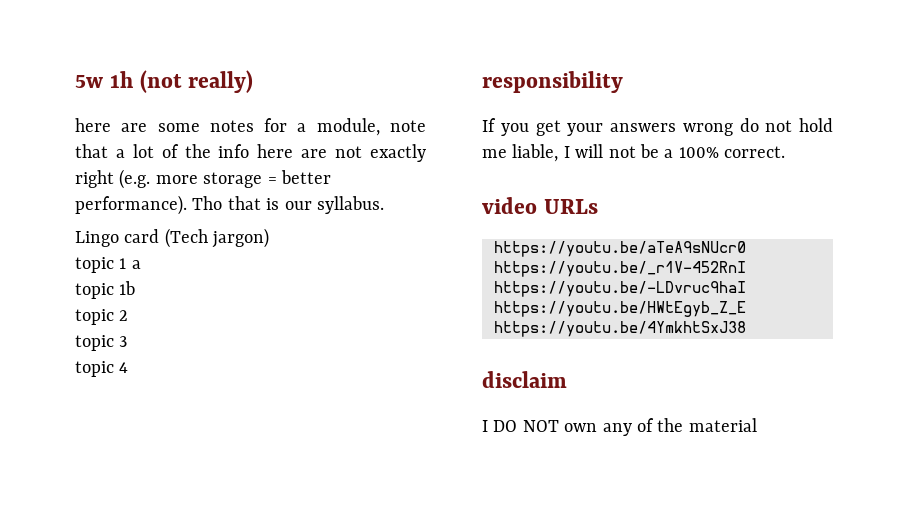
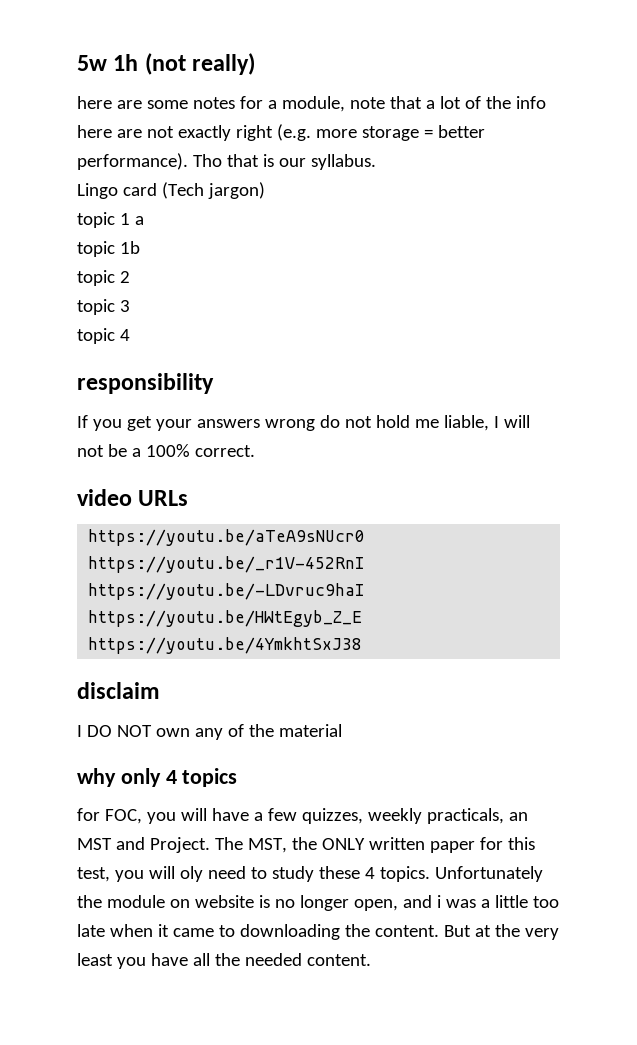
(757, 425) none -> [77,768,238,787] [77,808,528,824] [77,837,535,853] [77,866,543,882] [77,895,559,911] [77,924,559,940] [77,953,371,969] // why only 4 topics // for FOC, you will have a few quizzes, weekly practicals, an MST and Project. The MST, the ONLY written paper for this test, you will oly need to study these 4 topics. Unfortunately the module on website is no longer open, and i was a little too late when it came to downloading the content. But at the very least you have all the needed content.

